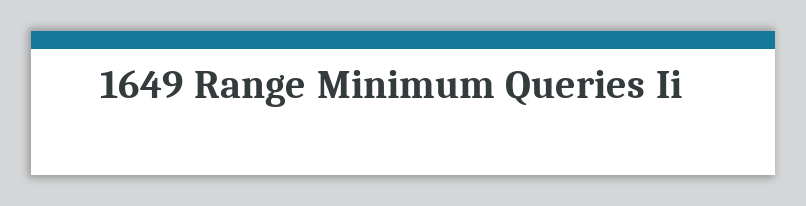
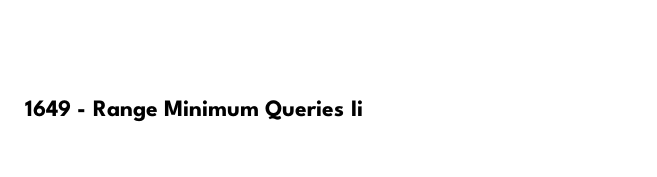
(183, 84) none -> [77,109,87,116] -

